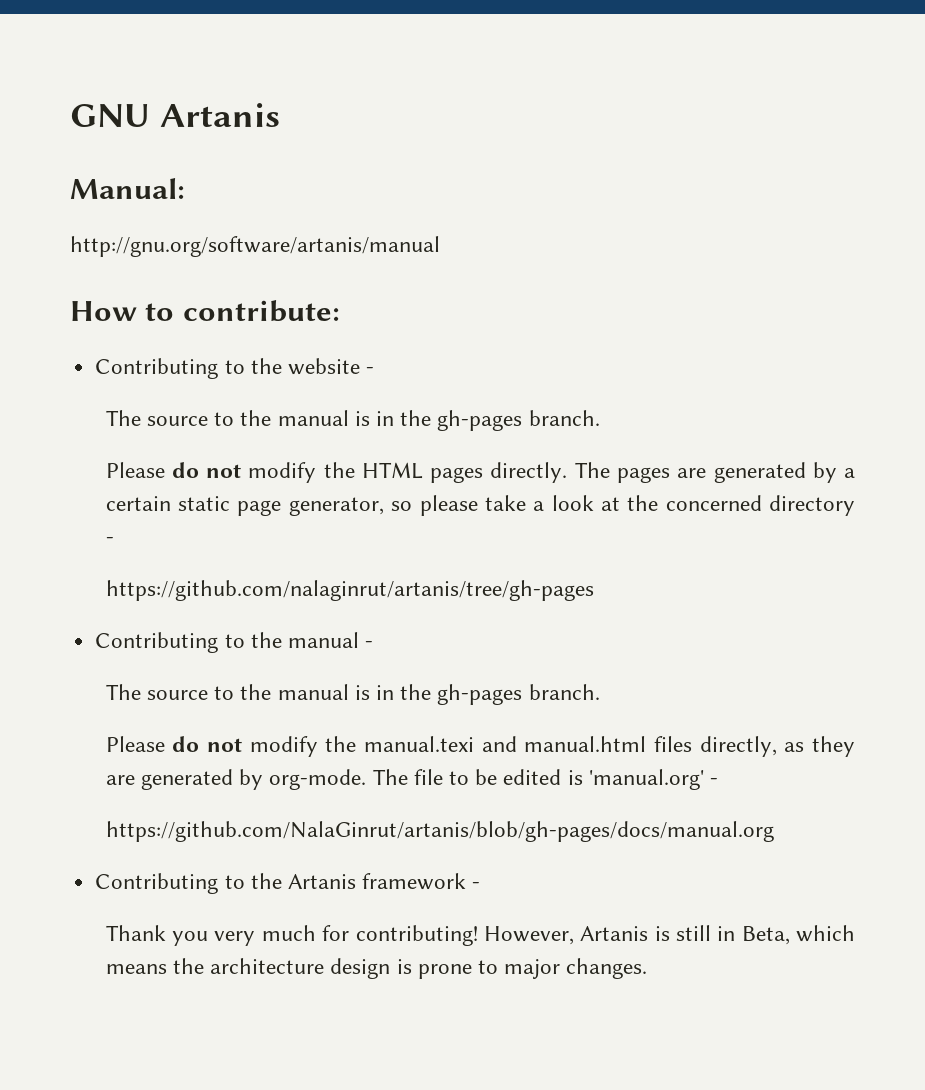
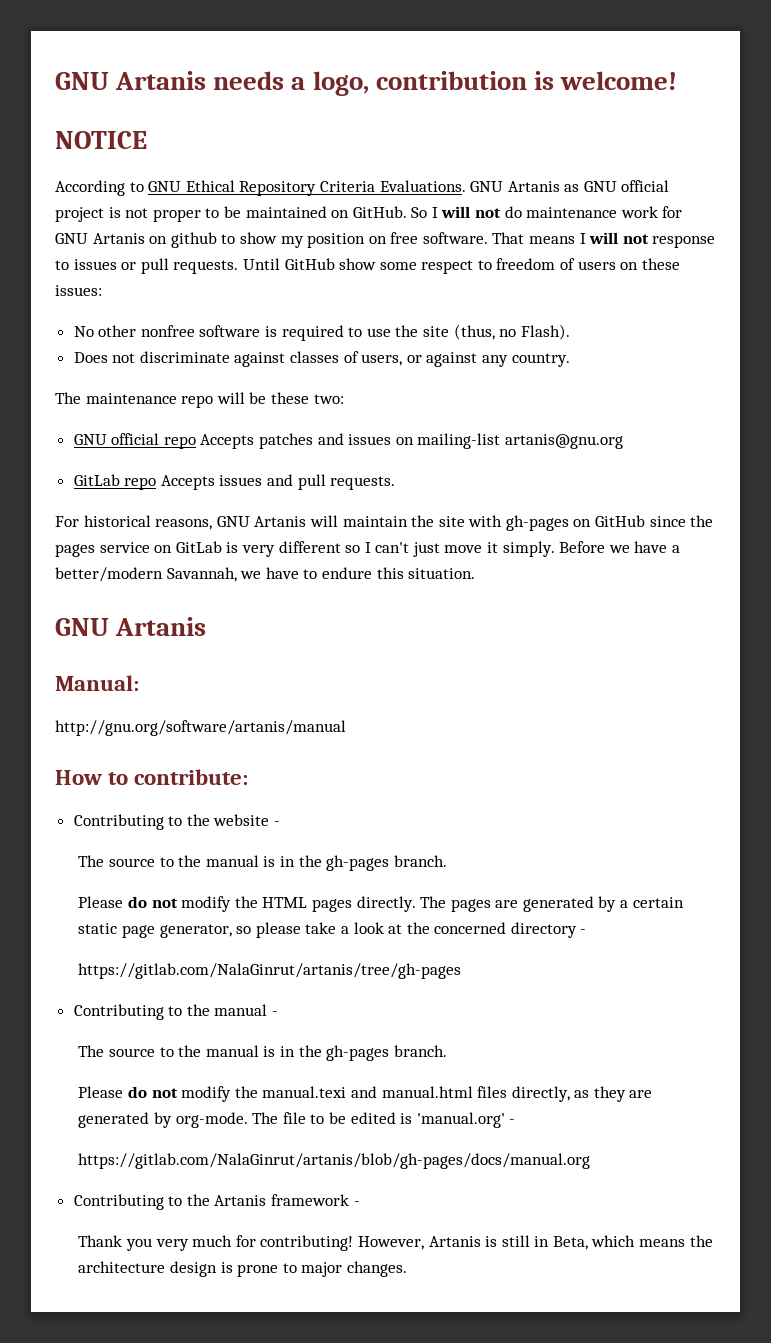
[70,103,280,127] GNU Artanis -> [55,71,678,96] [55,131,147,149] [55,180,670,196] [55,206,683,222] [55,232,716,248] [55,258,680,274] [55,285,102,296] [73,324,570,341] [73,351,570,367] [55,392,344,408] [73,433,624,449] [73,474,396,490] [55,515,714,531] [55,541,681,557] [55,567,476,582] [55,617,207,636] GNU Artanis needs a logo, contribution is welcome! // NOTICE // According to GNU Ethical Repository Criteria Evaluations. GNU Artanis as GNU official project is not proper to be maintained on GitHub. So I will not do maintenance work for GNU Artanis on github to show my position on free software. That means I will not response to issues or pull requests. Until GitHub show some respect to freedom of users on these issues: // No other nonfree software is required to use the site (thus, no Flash). // Does not discriminate against classes of users, or against any country. // The maintenance repo will be these two: // GNU official repo Accepts patches and issues on mailing-list artanis@gnu.org // GitLab repo Accepts issues and pull requests. // For historical reasons, GNU Artanis will maintain the site with gh-pages on GitHub since the pages service on GitLab is very different so I can't just move it simply. Before we have a better/modern Savannah, we have to endure this situation. // GNU Artanis
[105,580,594,601] https://github.com/nalaginrut/artanis/tree/gh-pages -> [78,963,462,979] https://gitlab.com/NalaGinrut/artanis/tree/gh-pages
[105,821,774,842] https://github.com/NalaGinrut/artanis/blob/gh-pages/docs/manual.org -> [78,1153,591,1169] https://gitlab.com/NalaGinrut/artanis/blob/gh-pages/docs/manual.org

